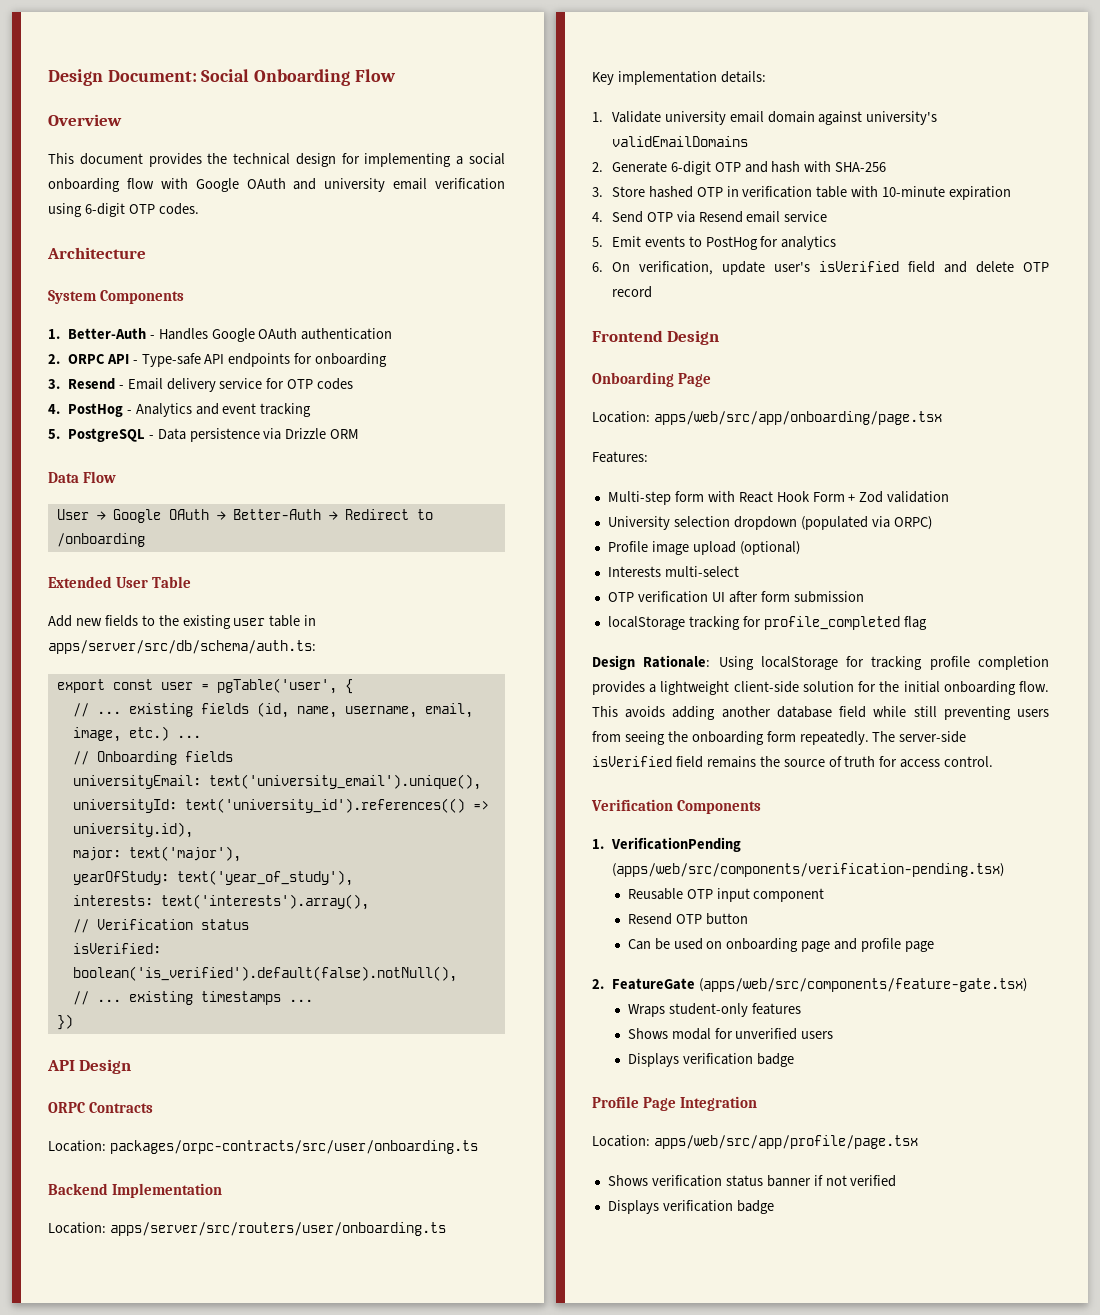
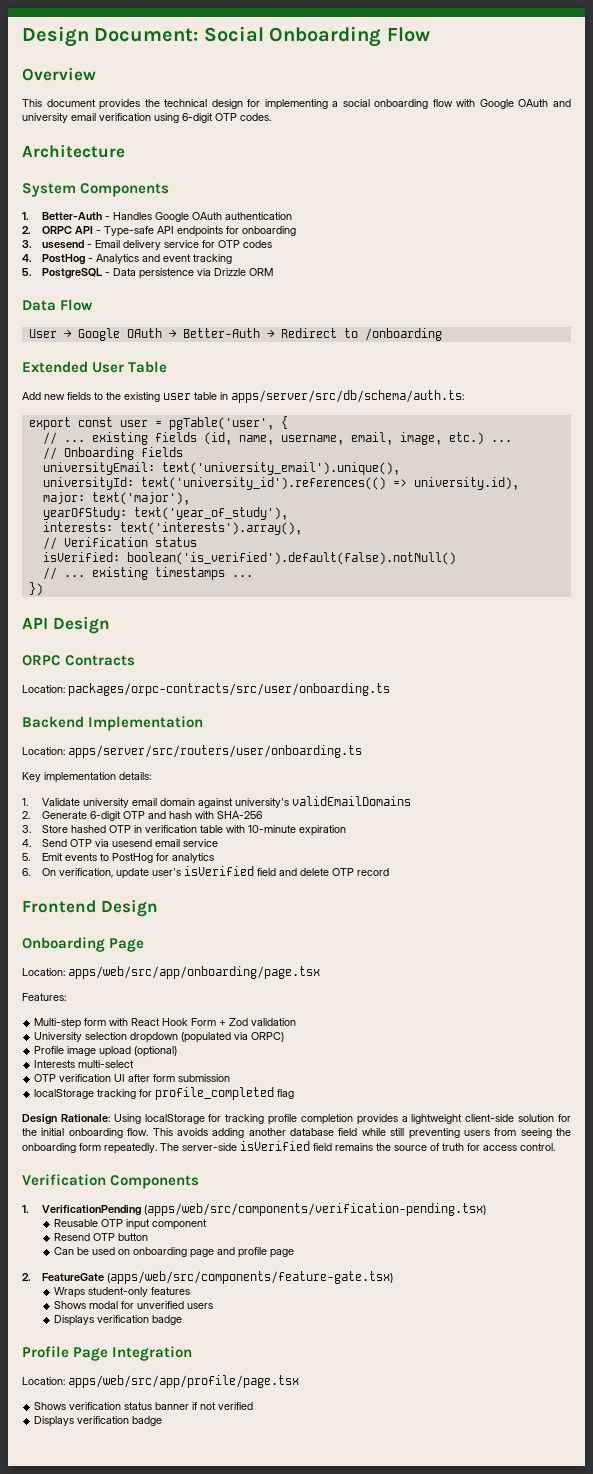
[67,378,115,390] Resend -> [42,240,85,249] usesend
[72,966,457,982] boolean('is_verified').default(false).notNull(), -> [126,552,456,565] boolean('is_verified').default(false).notNull()
[698,211,743,223] Resend -> [112,839,153,847] usesend

